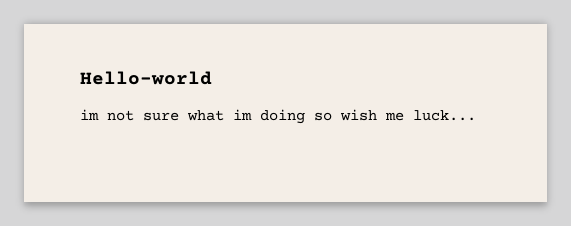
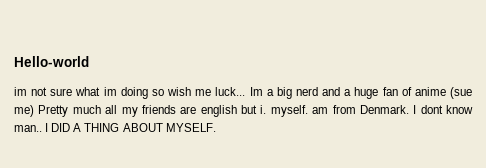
(476, 115) none -> [249,87,472,99] [14,105,473,117] [14,123,216,132] Im a big nerd and a huge fan of anime (sue me) Pretty much all my friends are english but i. myself. am from Denmark. I dont know man.. I DID A THING ABOUT MYSELF.

